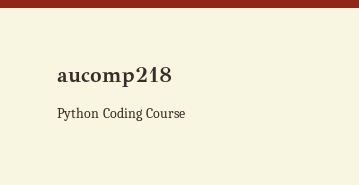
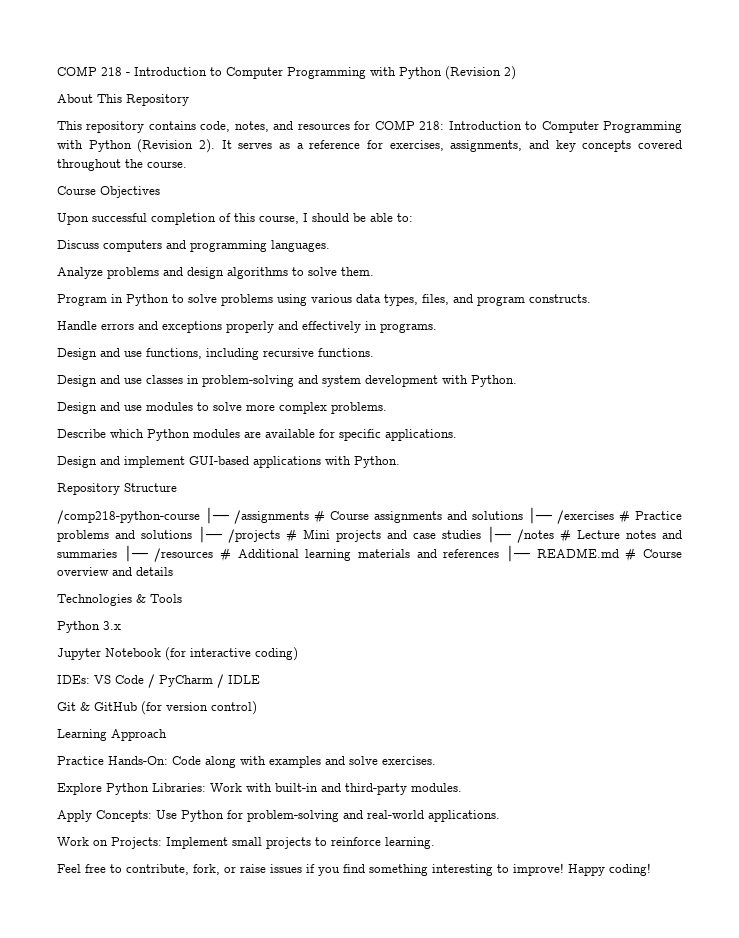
[57,67,172,87] [57,107,185,121] aucomp218 // Python Coding Course -> [57,66,516,80] [57,94,189,106] [57,120,682,133] [57,139,682,153] [57,159,187,171] [57,186,160,198] [57,213,413,225] [57,240,330,252] [57,267,374,279] [57,294,591,306] [57,321,437,333] [57,348,374,360] [57,375,517,387] [57,402,387,414] [57,429,457,441] [57,456,400,468] [57,483,177,495] [57,507,682,524] [57,526,682,543] [57,545,682,562] [57,567,173,576] [57,594,182,606] [57,621,121,633] [57,647,298,661] [57,674,260,688] [57,701,257,715] [57,729,167,741] [57,756,436,768] [57,783,462,795] [57,810,500,822] [57,837,435,849] [57,863,651,876] COMP 218 - Introduction to Computer Programming with Python (Revision 2) // About This Repository // This repository contains code, notes, and resources for COMP 218: Introduction to Computer Programming with Python (Revision 2). It serves as a reference for exercises, assignments, and key concepts covered throughout the course. // Course Objectives // Upon successful completion of this course, I should be able to: // Discuss computers and programming languages. // Analyze problems and design algorithms to solve them. // Program in Python to solve problems using various data types, files, and program constructs. // Handle errors and exceptions properly and effectively in programs. // Design and use functions, including recursive functions. // Design and use classes in problem-solving and system development with Python. // Design and use modules to solve more complex problems. // Describe which Python modules are available for specific applications. // Design and implement GUI-based applications with Python. // Repository Structure // /comp218-python-course │── /assignments # Course assignments and solutions │── /exercises # Practice problems and solutions │── /projects # Mini projects and case studies │── /notes # Lecture notes and summaries │── /resources # Additional learning materials and references │── README.md # Course overview and details // Technologies & Tools // Python 3.x // Jupyter Notebook (for interactive coding) // IDEs: VS Code / PyCharm / IDLE // Git & GitHub (for version control) // Learning Approach // Practice Hands-On: Code along with examples and solve exercises. // Explore Python Libraries: Work with built-in and third-party modules. // Apply Concepts: Use Python for problem-solving and real-world applications. // Work on Projects: Implement small projects to reinforce learning. // Feel free to contribute, fork, or raise issues if you find something interesting to improve! Happy coding!

